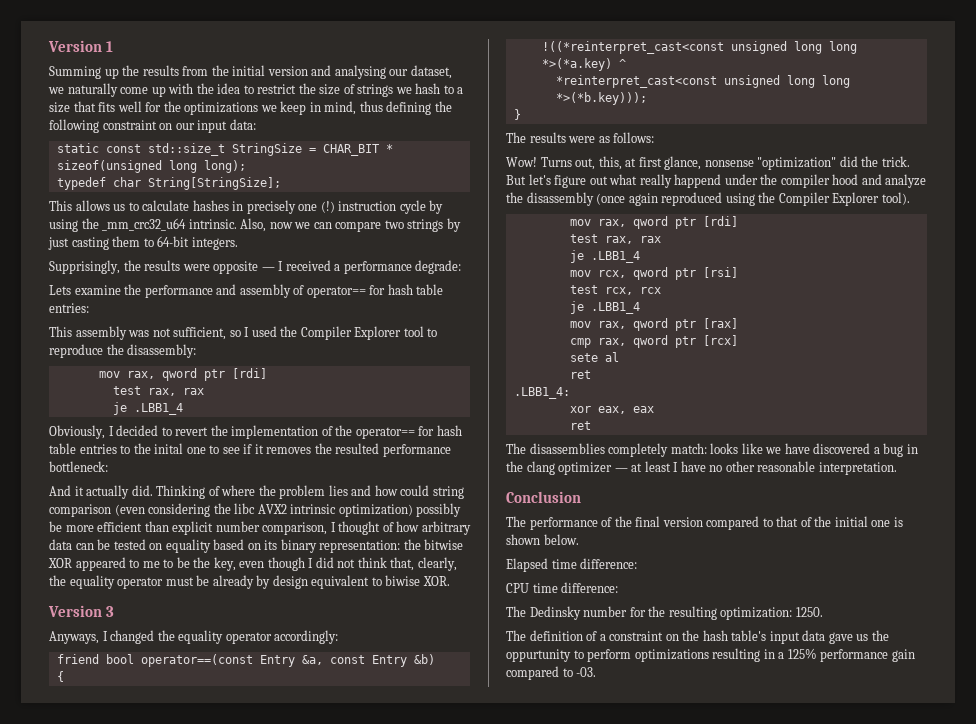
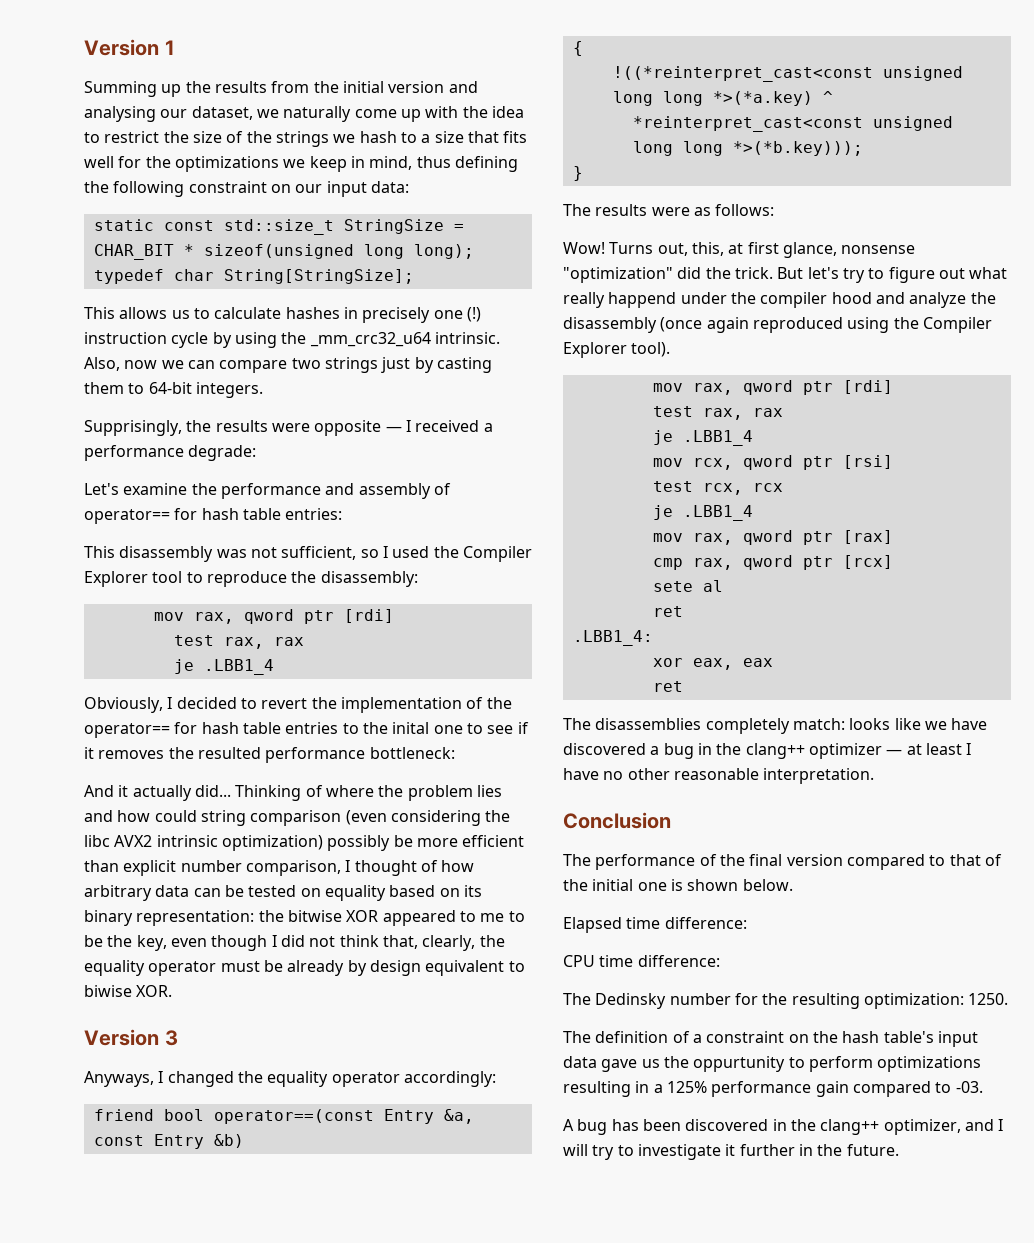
(355, 89) none -> [246,131,272,143] the
[446,218,461,232] [48,237,69,250] by just -> [381,357,434,373] just by
[49,285,71,295] Lets -> [84,483,119,495] Let's
[75,326,127,340] assembly -> [119,546,214,562] disassembly
[131,485,153,496] did. -> [194,785,231,797] did...
(551, 179) none -> [842,268,885,283] try to
[526,461,555,475] clang -> [745,743,805,759] clang++
(597, 672) none -> [563,1119,1004,1135] [563,1144,899,1160] // A bug has been discovered in the clang++ optimizer, and I will try to investigate it further in the future.

